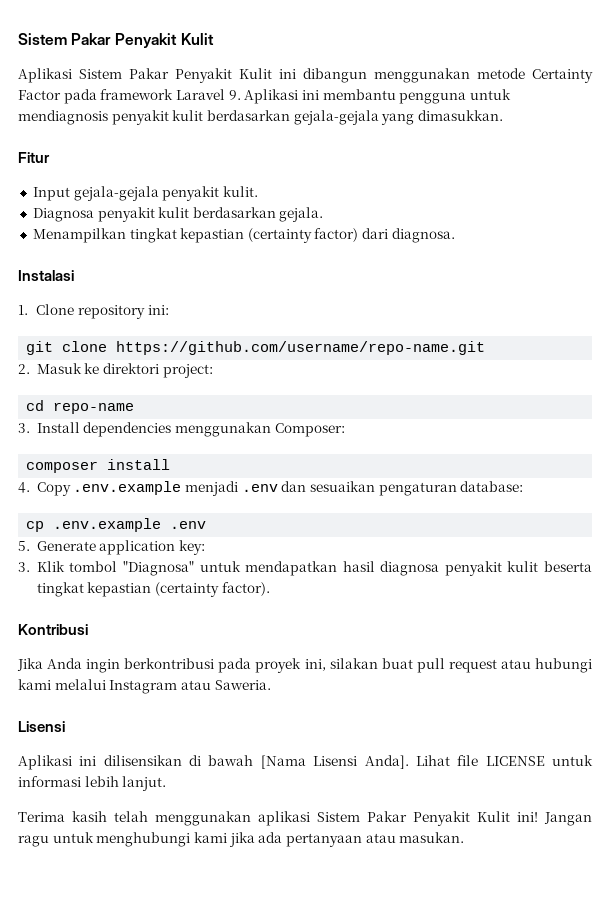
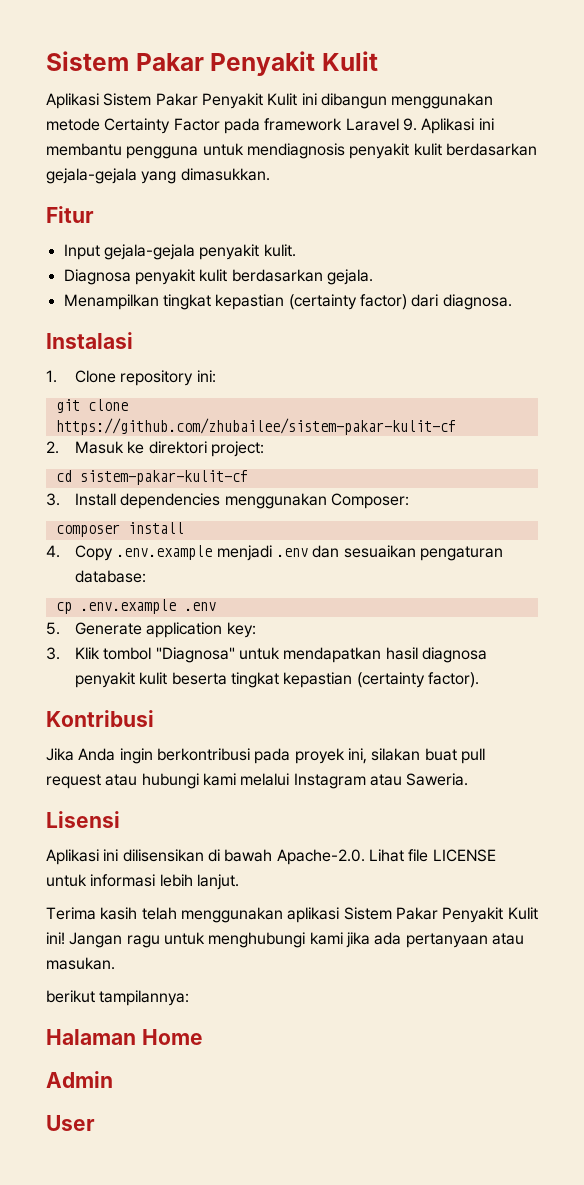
[116,341,486,355] https://github.com/username/repo-name.git -> [55,418,456,435] https://github.com/zhubailee/sistem-pakar-kulit-cf
[53,402,135,414] repo-name -> [79,470,248,485] sistem-pakar-kulit-cf
[260,755,409,769] [Nama Lisensi Anda]. -> [276,849,365,865] Apache-2.0.
(465, 837) none -> [46,990,190,1006] [46,1029,203,1045] [46,1071,113,1088] [46,1115,95,1131] // berikut tampilannya: // Halaman Home // Admin // User

